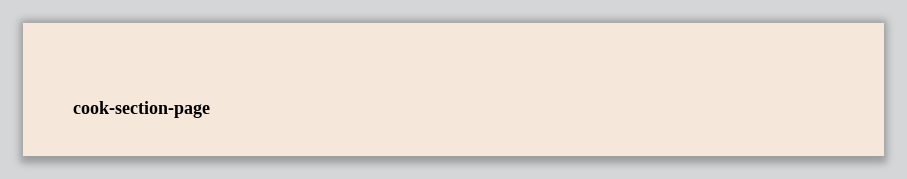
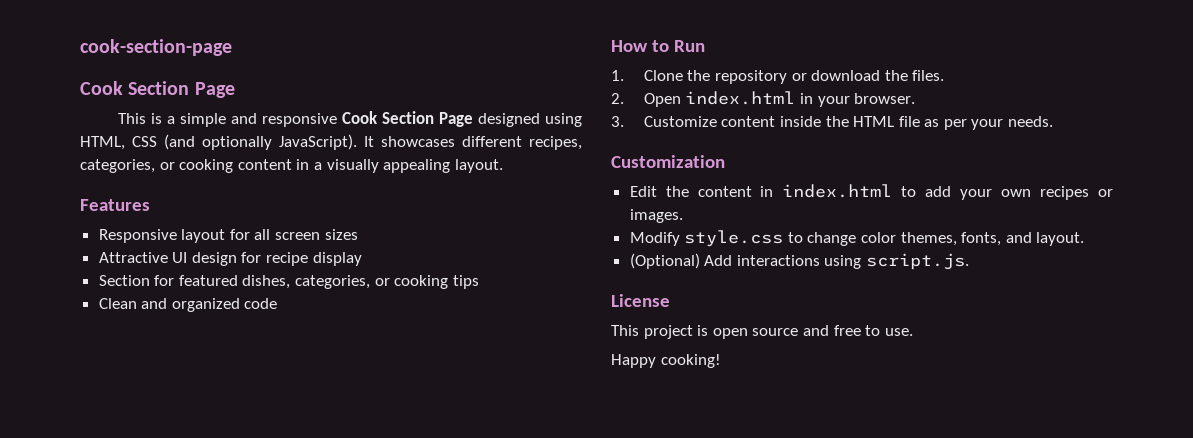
(210, 109) none -> [80,81,235,98] [118,111,582,127] [80,134,582,150] [80,159,503,173] [80,199,150,211] [98,229,358,243] [98,252,362,266] [98,275,479,289] [98,298,278,312] [611,40,705,52] [611,70,945,84] [611,91,916,107] [611,116,1054,130] [611,155,725,168] [629,184,1113,200] [629,209,683,223] [629,230,1085,247] [629,253,970,270] [611,294,670,307] [611,325,913,339] [611,354,721,368] // Cook Section Page // This is a simple and responsive Cook Section Page designed using HTML, CSS (and optionally JavaScript). It showcases different recipes, categories, or cooking content in a visually appealing layout. // Features // Responsive layout for all screen sizes // Attractive UI design for recipe display // Section for featured dishes, categories, or cooking tips // Clean and organized code // How to Run // 1. Clone the repository or download the files. // 2. Open index.html in your browser. // 3. Customize content inside the HTML file as per your needs. // Customization // Edit the content in index.html to add your own recipes or images. // Modify style.css to change color themes, fonts, and layout. // (Optional) Add interactions using script.js. // License // This project is open source and free to use. // Happy cooking!

